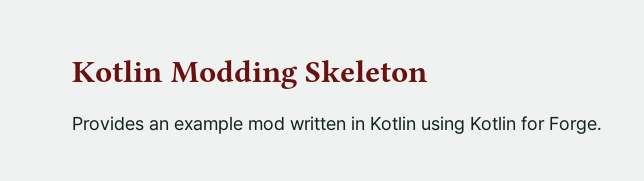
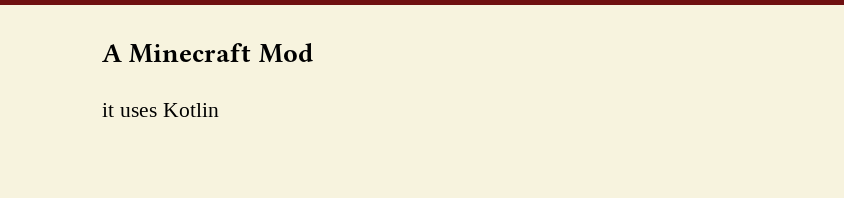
[72,60,429,89] [72,116,602,134] Kotlin Modding Skeleton // Provides an example mod written in Kotlin using Kotlin for Forge. -> [102,43,313,63] [102,103,219,117] A Minecraft Mod // it uses Kotlin

